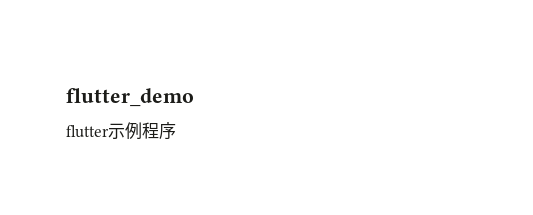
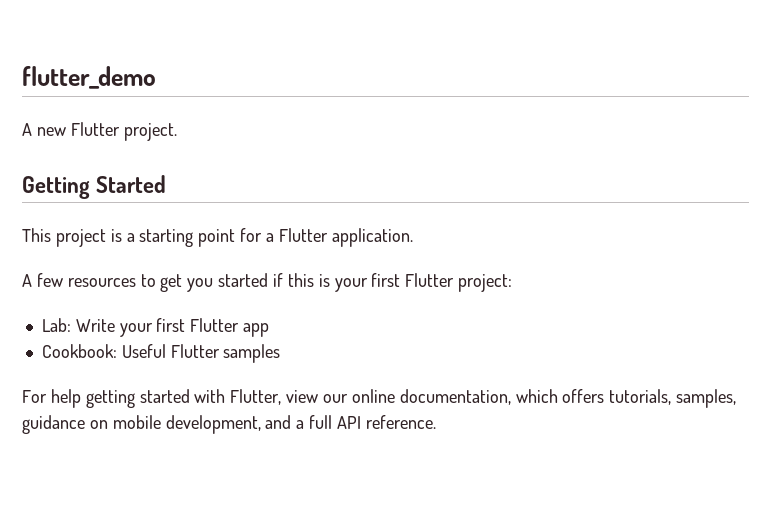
[66,122,176,140] flutter示例程序 -> [22,122,177,141] [22,175,167,199] [22,228,413,247] [22,273,513,292] [41,318,270,337] [41,344,281,363] [22,389,737,408] [22,415,436,434] A new Flutter project. // Getting Started // This project is a starting point for a Flutter application. // A few resources to get you started if this is your first Flutter project: // Lab: Write your first Flutter app // Cookbook: Useful Flutter samples // For help getting started with Flutter, view our online documentation, which offers tutorials, samples, guidance on mobile development, and a full API reference.

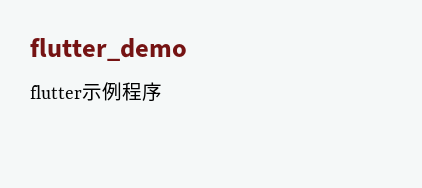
[22,122,177,141] [22,175,167,199] [22,228,413,247] [22,273,513,292] [41,318,270,337] [41,344,281,363] [22,389,737,408] [22,415,436,434] A new Flutter project. // Getting Started // This project is a starting point for a Flutter application. // A few resources to get you started if this is your first Flutter project: // Lab: Write your first Flutter app // Cookbook: Useful Flutter samples // For help getting started with Flutter, view our online documentation, which offers tutorials, samples, guidance on mobile development, and a full API reference. -> [30,82,162,102] flutter示例程序

